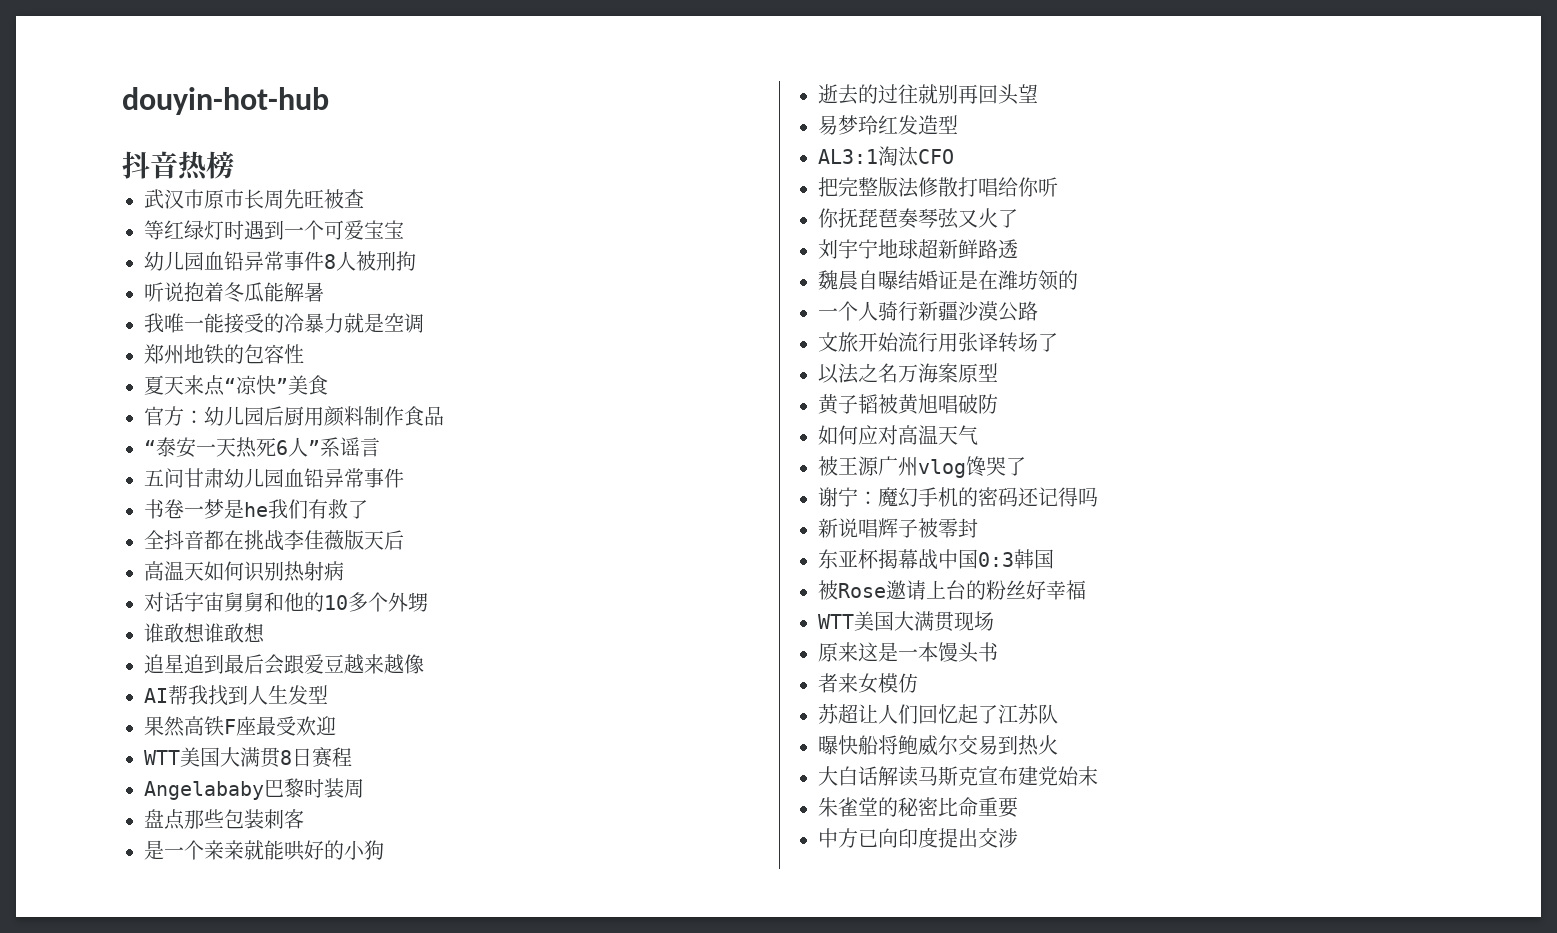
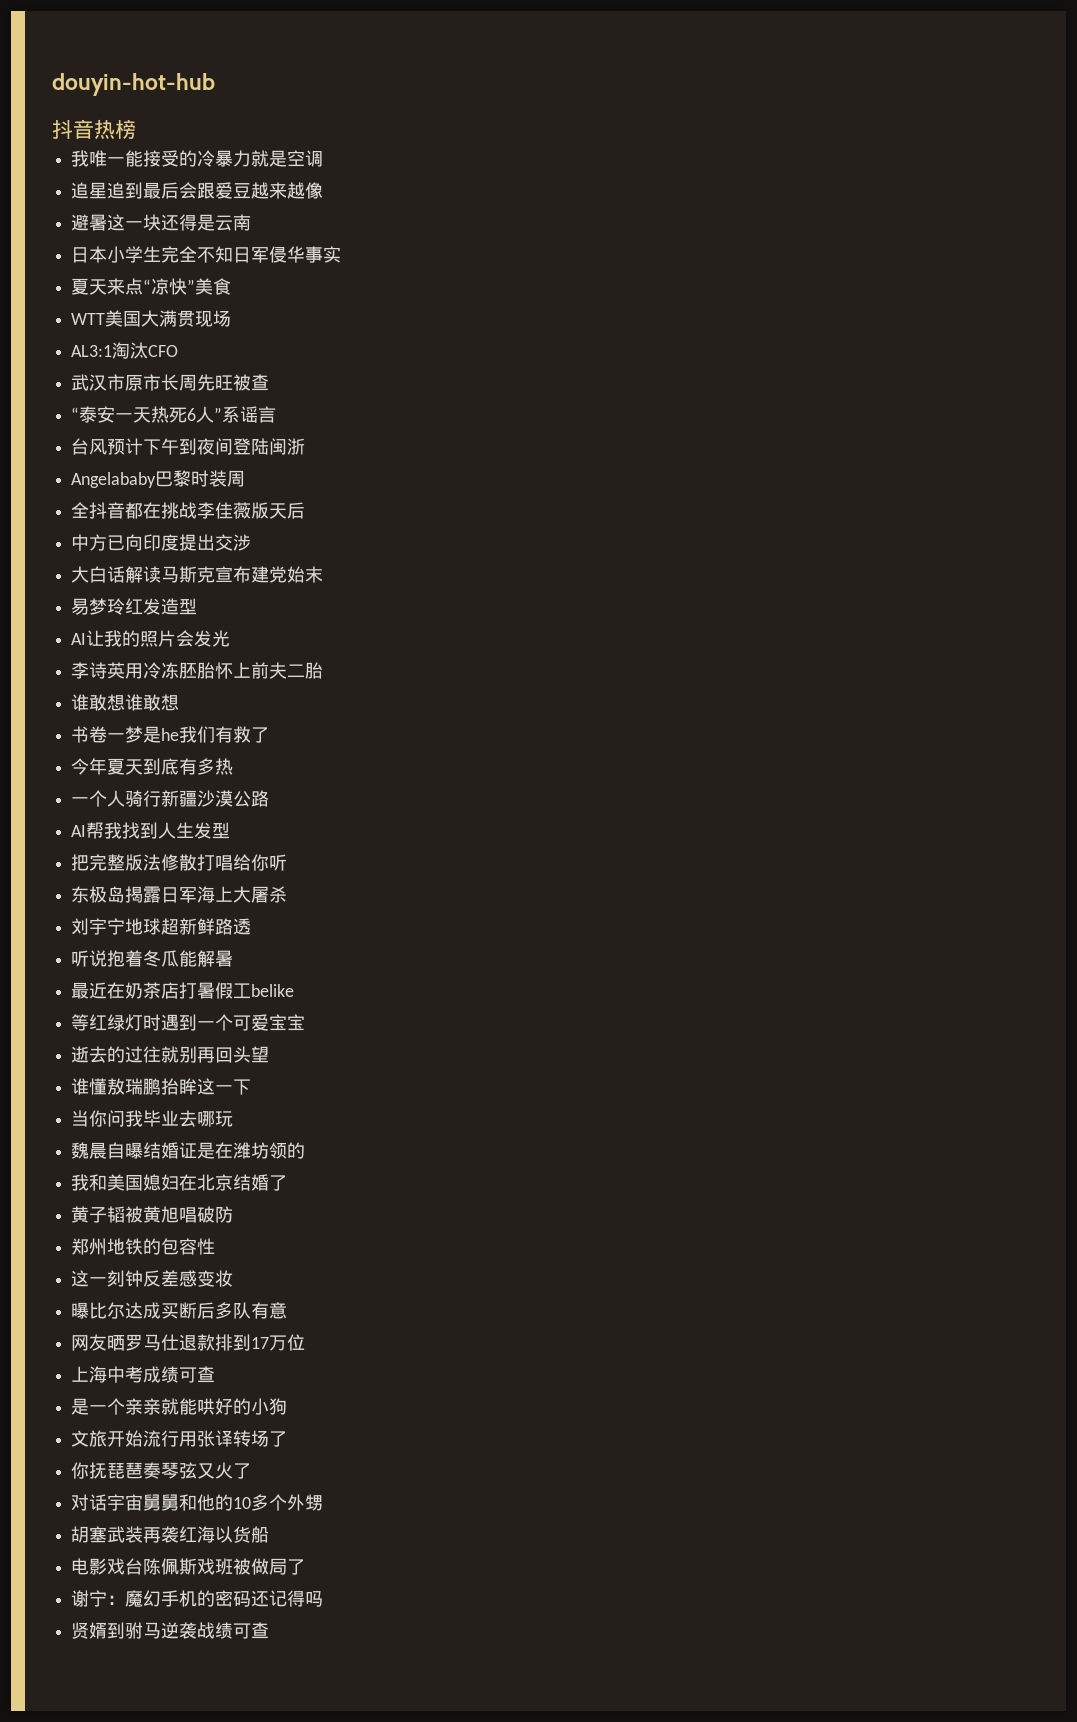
[144,189,364,209] [144,220,404,240] [144,251,416,271] [144,282,324,303] // 武汉市原市长周先旺被查 // 等红绿灯时遇到一个可爱宝宝 // 幼儿园血铅异常事件8人被刑拘 // 听说抱着冬瓜能解暑 -> (136, 129) none
[144,344,304,364] 郑州地铁的包容性 -> [71,182,324,199] [71,214,252,231] [71,246,342,263] 追星追到最后会跟爱豆越来越像 // 避暑这一块还得是云南 // 日本小学生完全不知日军侵华事实
[144,406,444,427] 官方：幼儿园后厨用颜料制作食品 -> [71,310,232,327] [71,342,179,359] [71,374,270,391] WTT美国大满贯现场 // AL3:1淘汰CFO // 武汉市原市长周先旺被查
[144,468,404,488] [144,499,368,519] 五问甘肃幼儿园血铅异常事件 // 书卷一梦是he我们有救了 -> [71,438,306,455] [71,470,246,488] 台风预计下午到夜间登陆闽浙 // Angelababy巴黎时装周
[144,561,344,582] 高温天如何识别热射病 -> [71,534,252,551] [71,566,324,583] [71,598,198,615] [71,630,231,647] [71,662,324,679] [71,694,180,711] [71,726,270,743] [71,758,234,775] [71,790,270,807] [71,822,231,839] [71,854,288,871] [71,886,288,903] [71,918,252,935] [71,950,234,967] [71,982,295,999] [71,1014,306,1031] [71,1046,270,1063] [71,1078,252,1095] [71,1110,234,1127] [71,1142,306,1159] [71,1174,288,1191] [71,1206,234,1223] [71,1238,216,1255] [71,1270,234,1287] [71,1302,288,1319] [71,1334,306,1351] [71,1366,216,1383] [71,1398,288,1415] [71,1430,288,1447] [71,1462,252,1479] 中方已向印度提出交涉 // 大白话解读马斯克宣布建党始末 // 易梦玲红发造型 // AI让我的照片会发光 // 李诗英用冷冻胚胎怀上前夫二胎 // 谁敢想谁敢想 // 书卷一梦是he我们有救了 // 今年夏天到底有多热 // 一个人骑行新疆沙漠公路 // AI帮我找到人生发型 // 把完整版法修散打唱给你听 // 东极岛揭露日军海上大屠杀 // 刘宇宁地球超新鲜路透 // 听说抱着冬瓜能解暑 // 最近在奶茶店打暑假工belike // 等红绿灯时遇到一个可爱宝宝 // 逝去的过往就别再回头望 // 谁懂敖瑞鹏抬眸这一下 // 当你问我毕业去哪玩 // 魏晨自曝结婚证是在潍坊领的 // 我和美国媳妇在北京结婚了 // 黄子韬被黄旭唱破防 // 郑州地铁的包容性 // 这一刻钟反差感变妆 // 曝比尔达成买断后多队有意 // 网友晒罗马仕退款排到17万位 // 上海中考成绩可查 // 是一个亲亲就能哄好的小狗 // 文旅开始流行用张译转场了 // 你抚琵琶奏琴弦又火了
[144,623,265,643] [144,654,424,675] [144,685,328,706] [144,716,336,737] [144,747,352,768] [144,778,364,800] [144,809,304,830] [144,840,384,861] [818,84,1038,105] [818,115,958,135] [818,146,954,166] [818,177,1058,198] [818,208,1018,229] [818,239,1018,259] [818,270,1078,291] [818,301,1038,322] [818,332,1058,353] [818,363,998,384] [818,394,998,415] [818,425,978,445] [818,456,1006,478] 谁敢想谁敢想 // 追星追到最后会跟爱豆越来越像 // AI帮我找到人生发型 // 果然高铁F座最受欢迎 // WTT美国大满贯8日赛程 // Angelababy巴黎时装周 // 盘点那些包装刺客 // 是一个亲亲就能哄好的小狗 // 逝去的过往就别再回头望 // 易梦玲红发造型 // AL3:1淘汰CFO // 把完整版法修散打唱给你听 // 你抚琵琶奏琴弦又火了 // 刘宇宁地球超新鲜路透 // 魏晨自曝结婚证是在潍坊领的 // 一个人骑行新疆沙漠公路 // 文旅开始流行用张译转场了 // 以法之名万海案原型 // 黄子韬被黄旭唱破防 // 如何应对高温天气 // 被王源广州vlog馋哭 -> [71,1526,270,1543] [71,1558,288,1575] 胡塞武装再袭红海以货船 // 电影戏台陈佩斯戏班被做局
[818,518,978,538] [818,549,1054,570] [818,580,1086,600] [818,611,994,632] [818,642,998,663] [818,673,918,694] [818,703,1058,724] [818,735,1058,756] [818,766,1098,787] [818,797,1018,818] [818,827,1018,848] 新说唱辉子被零封 // 东亚杯揭幕战中国0:3韩国 // 被Rose邀请上台的粉丝好幸福 // WTT美国大满贯现场 // 原来这是一本馒头书 // 者来女模仿 // 苏超让人们回忆起了江苏队 // 曝快船将鲍威尔交易到热火 // 大白话解读马斯克宣布建党始末 // 朱雀堂的秘密比命重要 // 中方已向印度提出交涉 -> [71,1622,270,1639] 贤婿到驸马逆袭战绩可查

